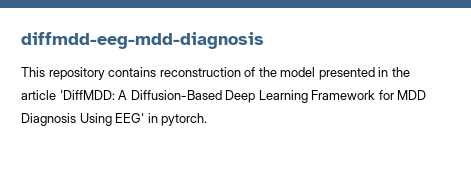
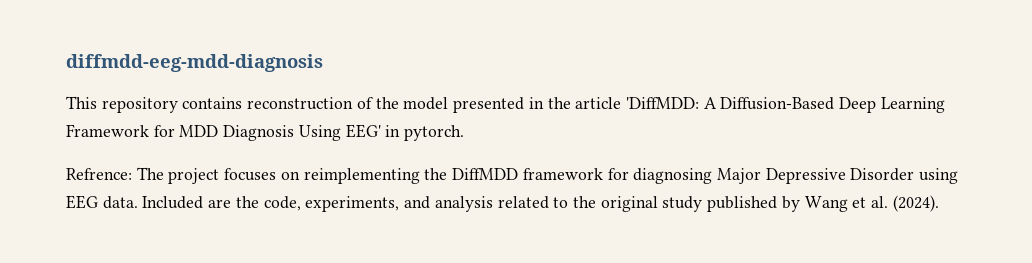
(208, 119) none -> [66,167,959,184] [66,195,939,212] // Refrence: The project focuses on reimplementing the DiffMDD framework for diagnosing Major Depressive Disorder using EEG data. Included are the code, experiments, and analysis related to the original study published by Wang et al. (2024).

